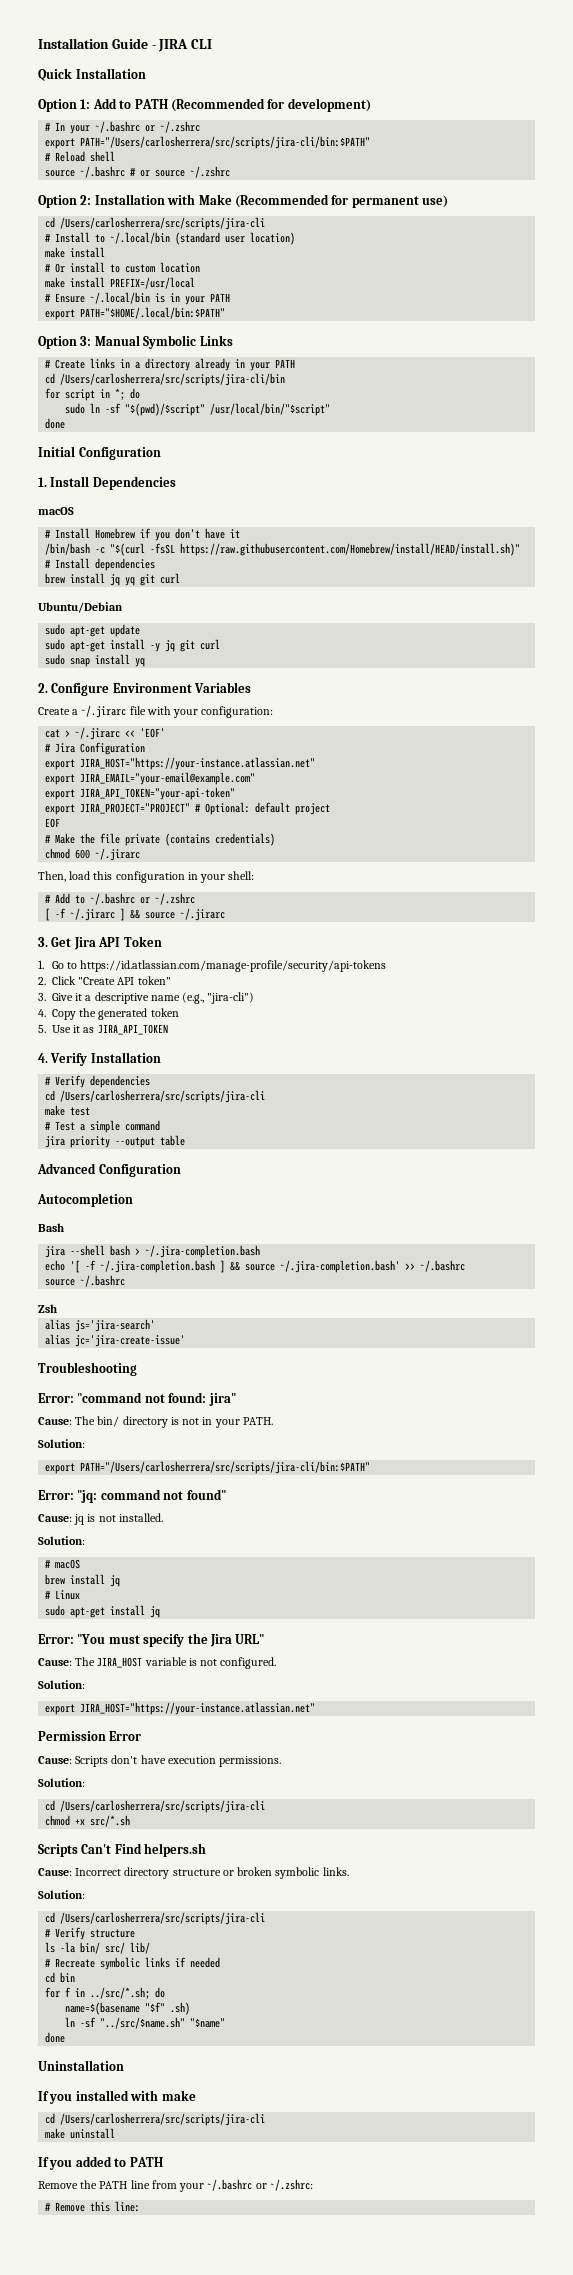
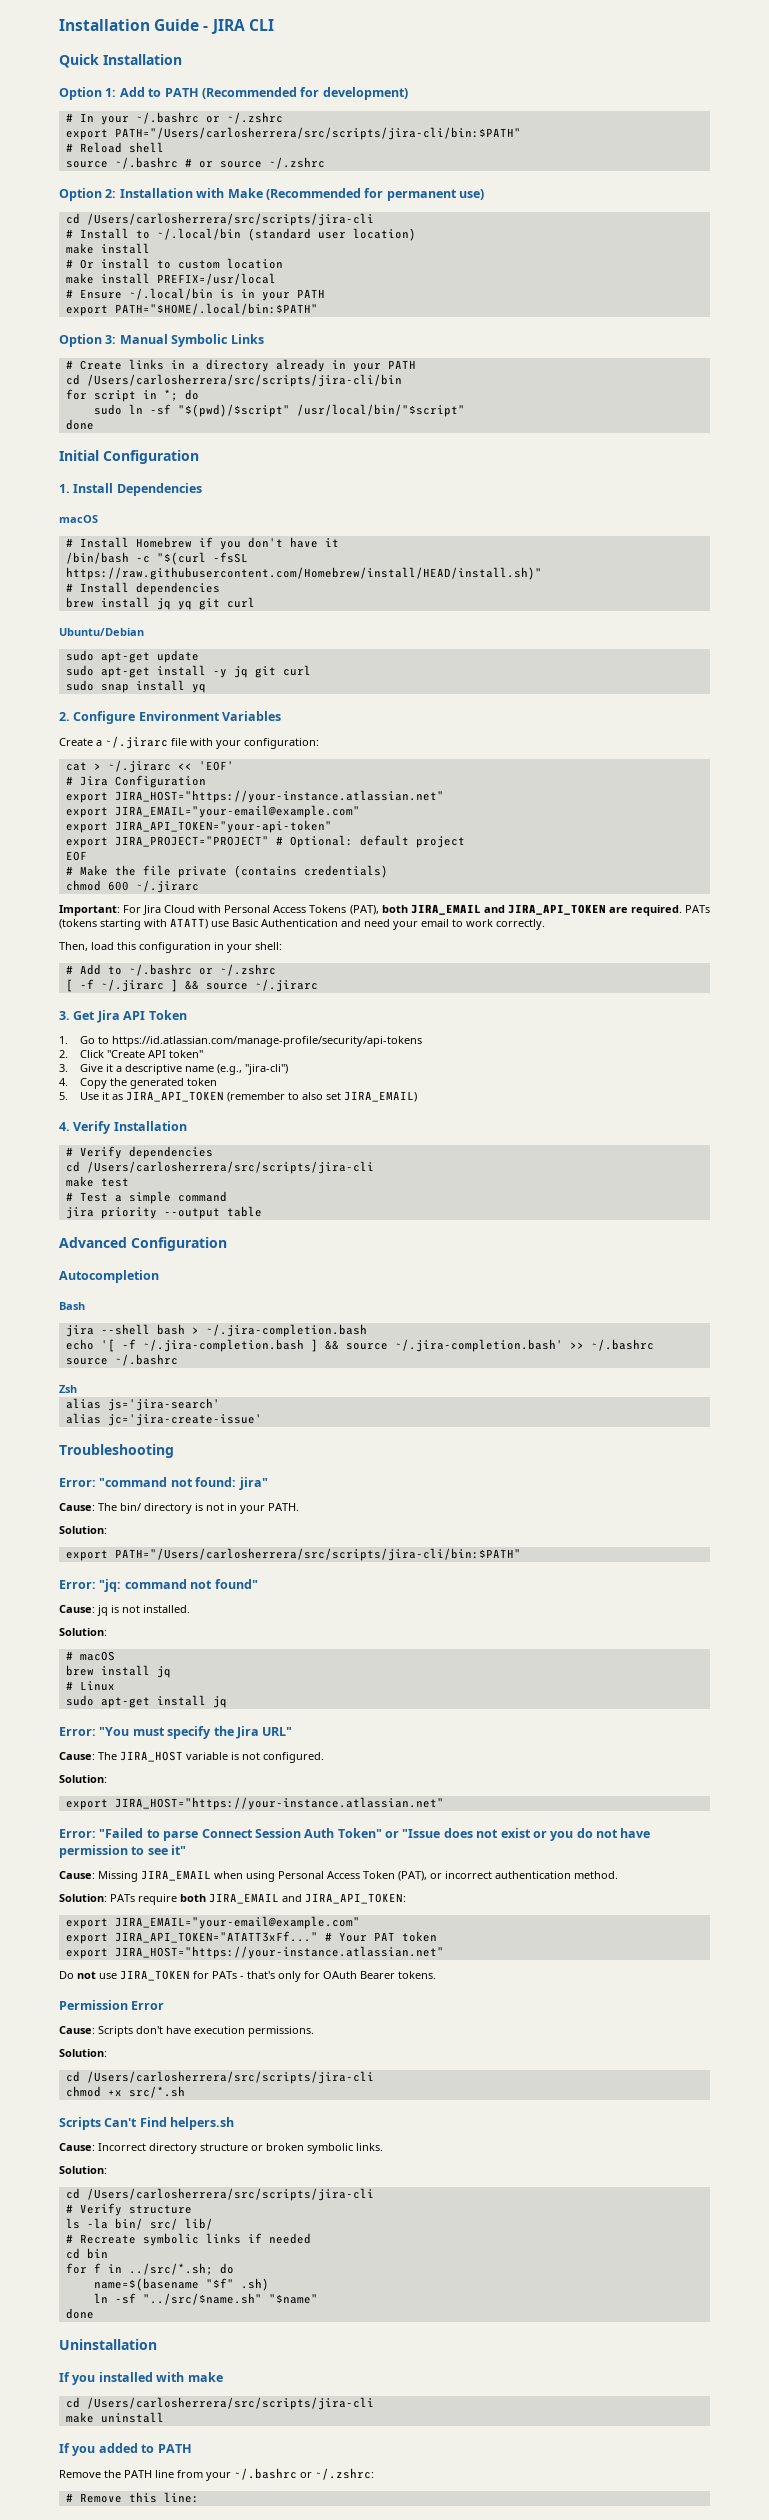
(141, 854) none -> [59,904,711,916] [59,918,545,930] // Important: For Jira Cloud with Personal Access Tokens (PAT), both JIRA_EMAIL and JIRA_API_TOKEN are required. PATs (tokens starting with ATATT) use Basic Authentication and need your email to work correctly.
(168, 1029) none -> [226,1091,417,1102] (remember to also set JIRA_EMAIL)
(316, 1708) none -> [59,1828,651,1841] [59,1845,187,1858] [59,1870,618,1882] [59,1893,406,1905] [65,1916,360,1929] [65,1931,437,1944] [65,1946,444,1959] [59,1970,436,1982] // Error: "Failed to parse Connect Session Auth Token" or "Issue does not exist or you do not have permission to see it" // Cause: Missing JIRA_EMAIL when using Personal Access Token (PAT), or incorrect authentication method. // Solution: PATs require both JIRA_EMAIL and JIRA_API_TOKEN: // export JIRA_EMAIL="your-email@example.com" // export JIRA_API_TOKEN="ATATT3xFf..." # Your PAT token // export JIRA_HOST="https://your-instance.atlassian.net" // Do not use JIRA_TOKEN for PATs - that's only for OAuth Bearer tokens.

